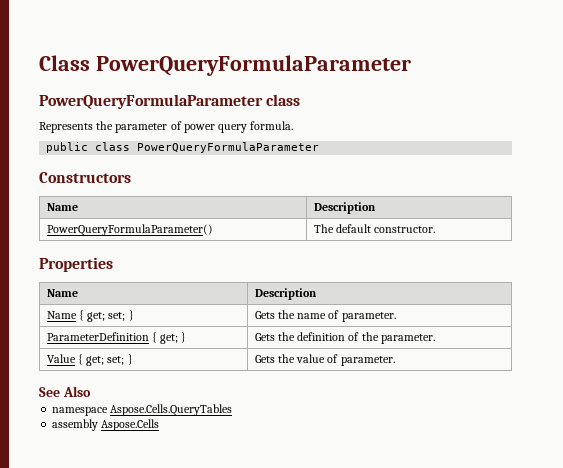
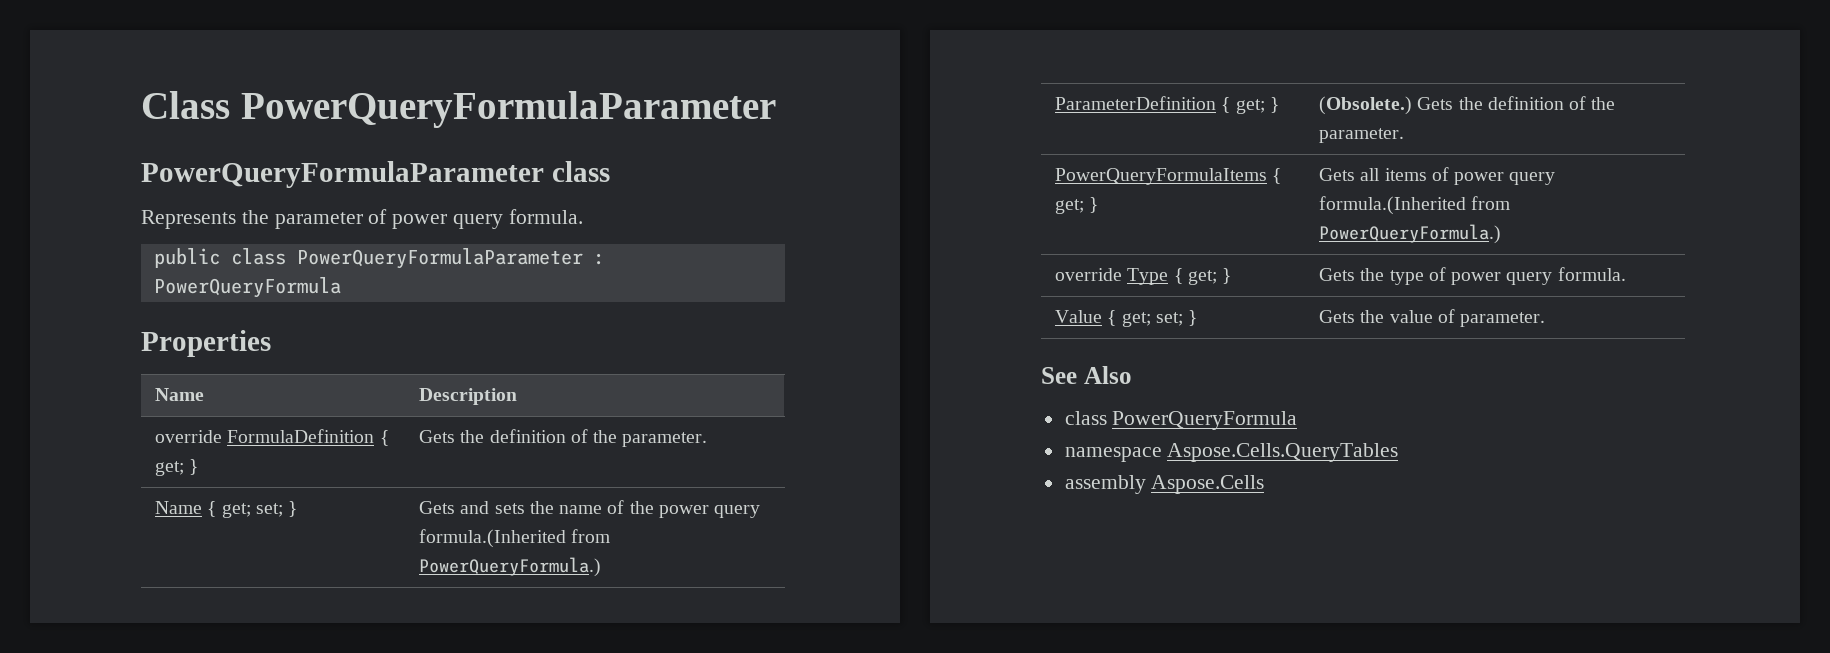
[39,172,131,183] [46,203,78,211] [313,202,376,214] [46,224,213,236] [313,224,436,233] [39,257,113,272] [46,289,78,297] [254,288,317,300] [46,310,134,322] [254,310,396,322] [46,332,149,341] // Constructors // Name | Description // PowerQueryFormulaParameter() | The default constructor. // Properties // Name | Description // Name { get; set; } | Gets the name of parameter. // ParameterDefinition -> [593,253,605,265] [153,277,341,298] [141,330,271,357] [155,388,205,401] [419,388,518,405] [155,429,375,443] : PowerQueryFormula // Properties // Name | Description // override FormulaDefinition
(435, 339) none -> [155,501,298,518] [419,500,761,518] [419,529,611,548] [419,557,602,577] [1055,96,1279,114] [1319,96,1616,115] [1319,128,1405,143] [1055,168,1282,185] [1055,197,1099,214] [1319,167,1556,185] [1319,196,1511,215] [1319,224,1502,244] [1055,268,1232,285] [1319,267,1626,285] // Name { get; set; } | Gets and sets the name of the power query formula.(Inherited from PowerQueryFormula.) // ParameterDefinition { get; } | (Obsolete.) Gets the definition of the parameter. // PowerQueryFormulaItems { get; } | Gets all items of power query formula.(Inherited from PowerQueryFormula.) // override Type { get; } | Gets the type of power query formula.
(91, 391) none -> [1064,411,1298,430] // class PowerQueryFormula

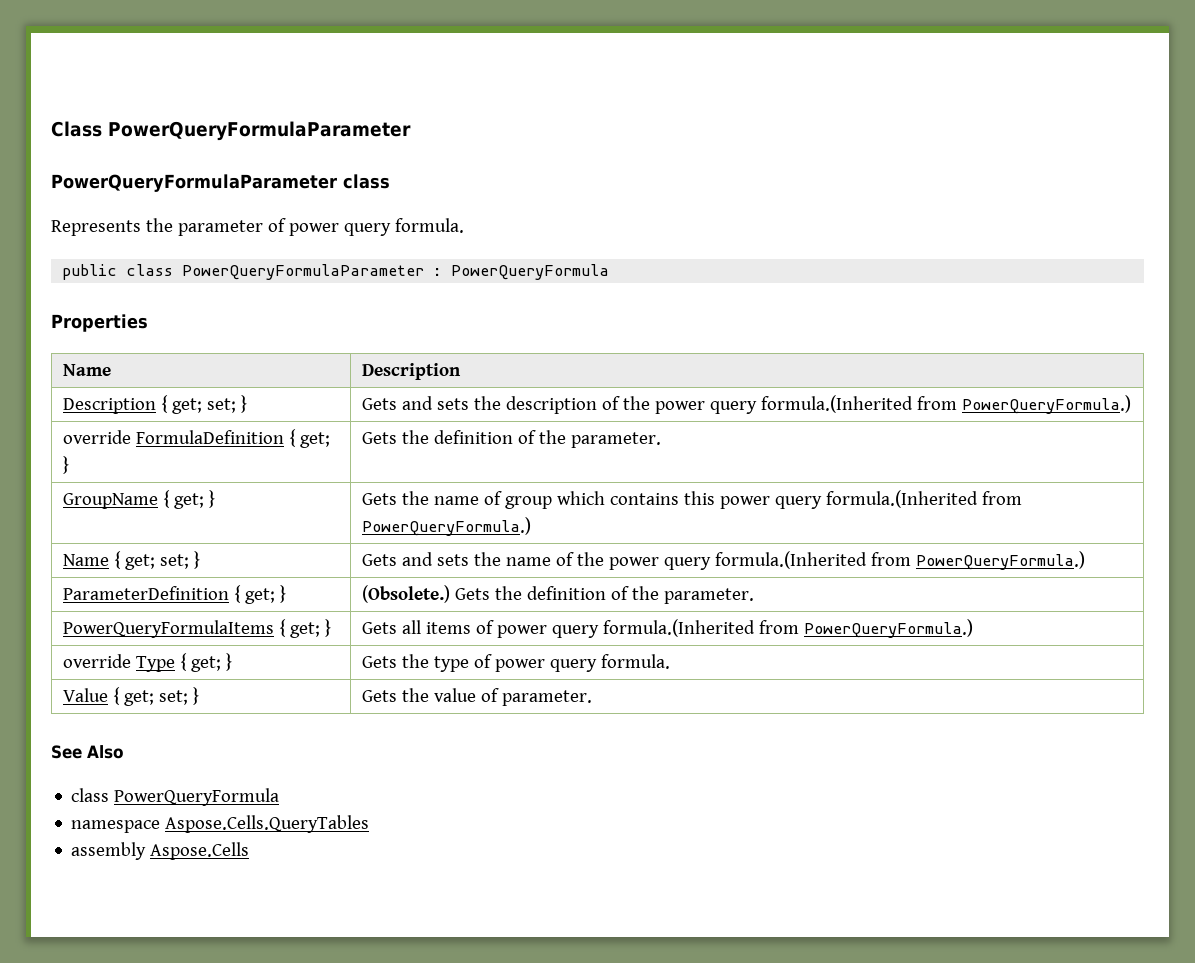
(518, 396) none -> [62,395,247,414] [361,395,1131,414] // Description { get; set; } | Gets and sets the description of the power query formula.(Inherited from PowerQueryFormula.)
(708, 439) none -> [62,490,215,509] [361,490,1022,509] [361,517,531,536] // GroupName { get; } | Gets the name of group which contains this power query formula.(Inherited from PowerQueryFormula.)

